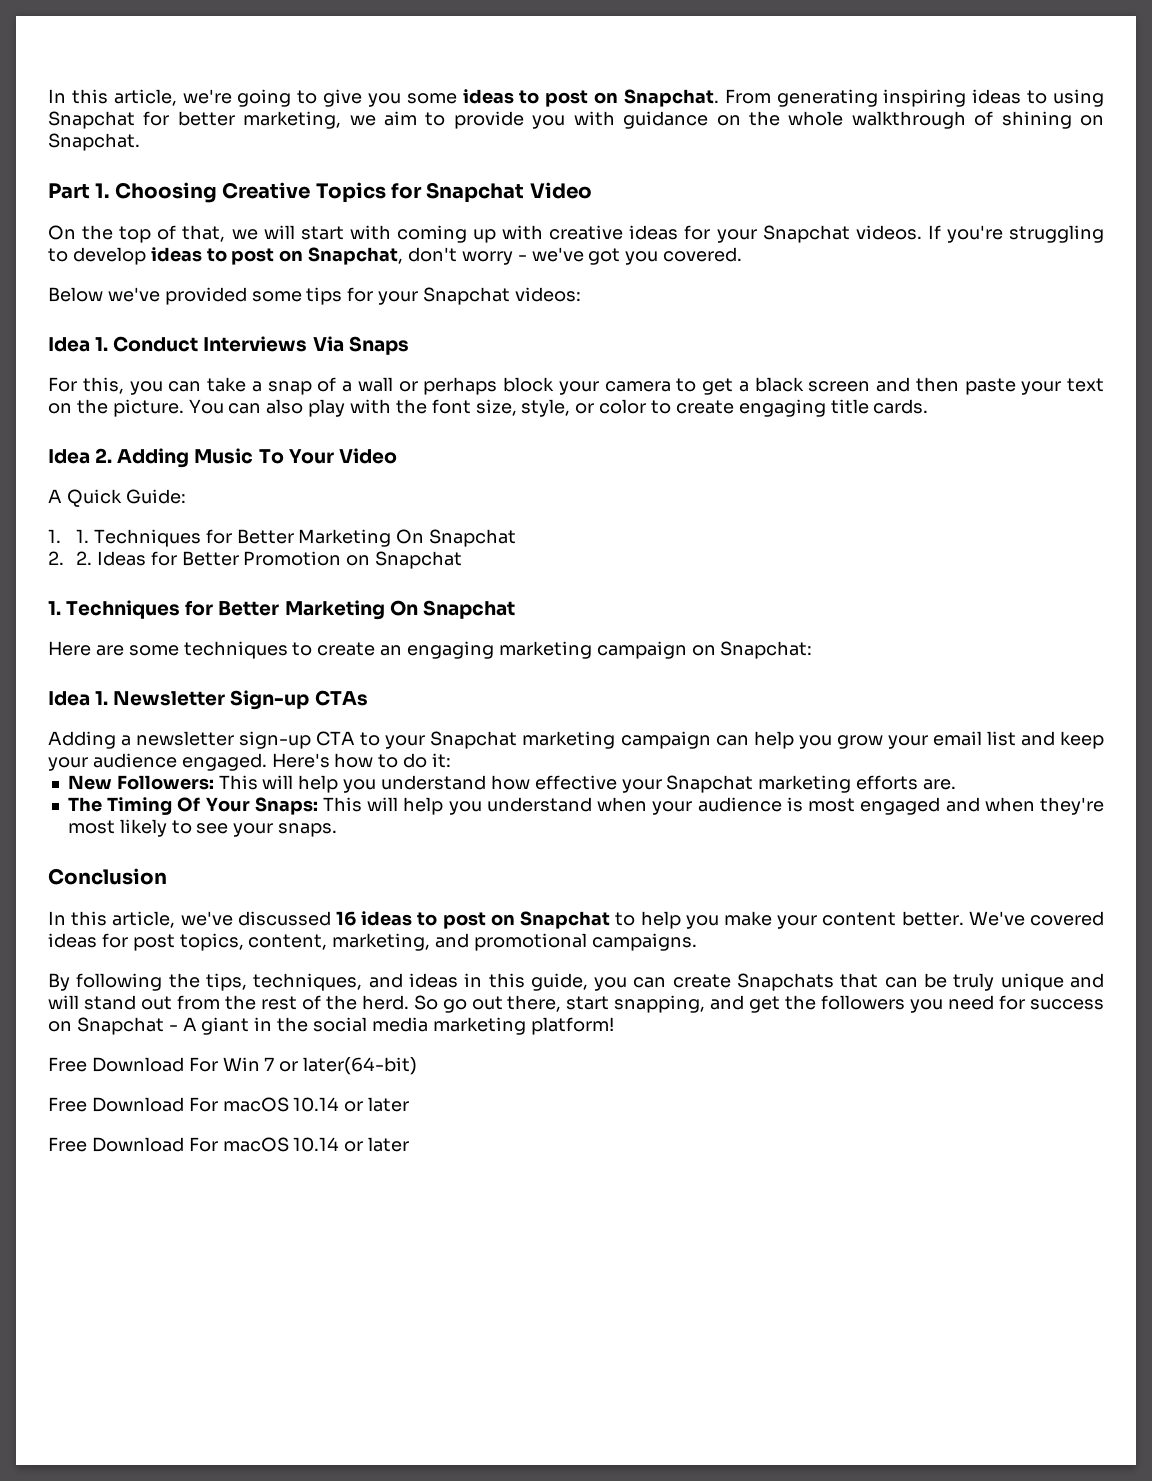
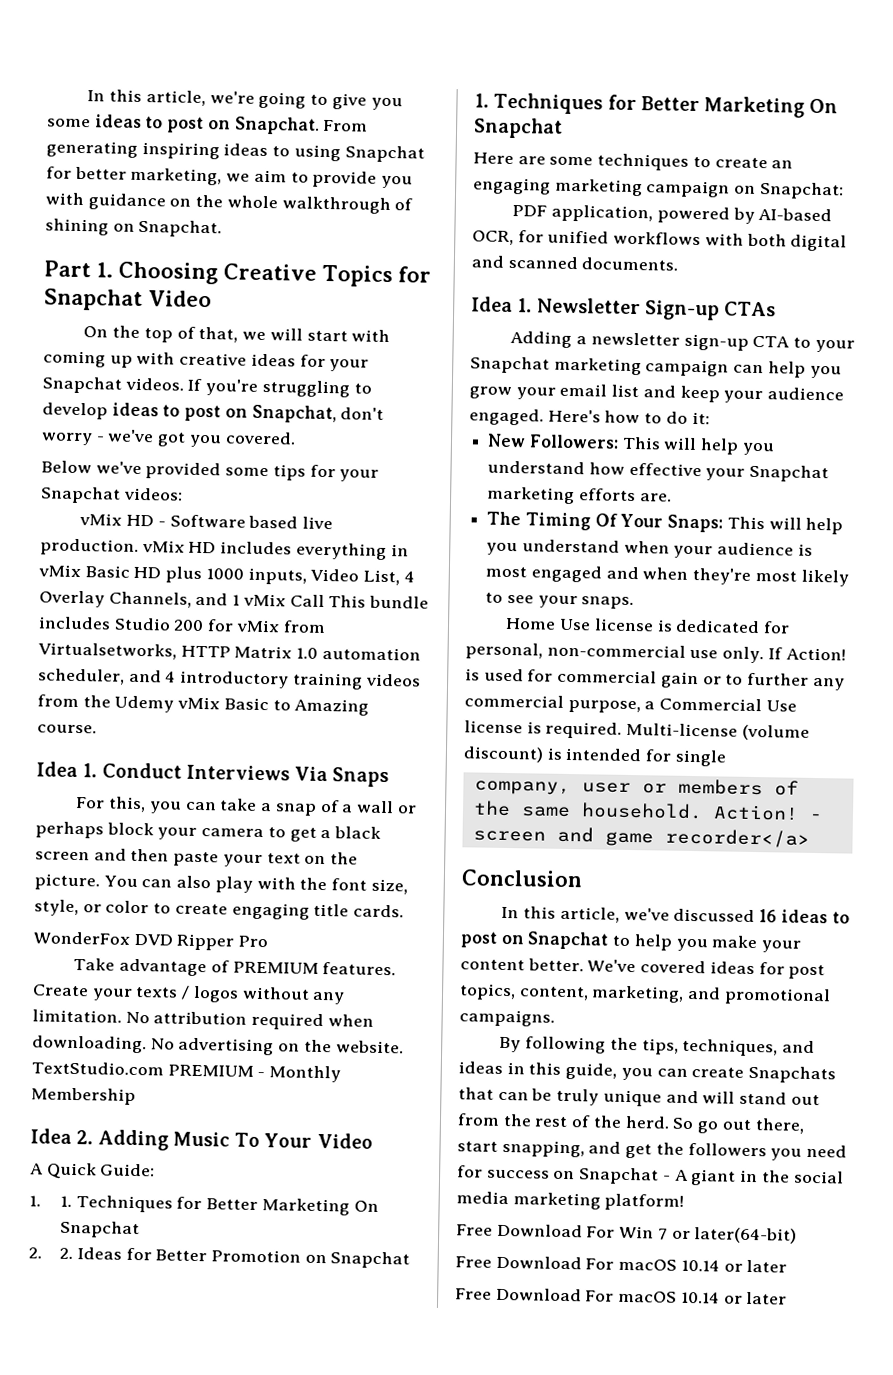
(581, 294) none -> [79,513,334,530] [40,538,409,561] [38,564,415,586] [39,590,430,609] [38,616,326,634] [38,642,421,661] [38,668,421,690] [37,694,370,716] [37,724,97,734] // vMix HD - Software based live production. vMix HD includes everything in vMix Basic HD plus 1000 inputs, Video List, 4 Overlay Channels, and 1 vMix Call This bundle includes Studio 200 for vMix from Virtualsetworks, HTTP Matrix 1.0 automation scheduler, and 4 introductory training videos from the Udemy vMix Basic to Amazing course.
(929, 406) none -> [33,931,269,951] [73,957,397,977] [32,984,346,1005] [32,1009,374,1031] [32,1035,404,1056] [31,1061,342,1083] [31,1087,136,1106] // WonderFox DVD Ripper Pro // Take advantage of PREMIUM features. Create your texts / logos without any limitation. No attribution required when downloading. No advertising on the website. TextStudio.com PREMIUM - Monthly Membership
(813, 650) none -> [512,204,833,224] [472,230,848,252] [471,255,679,271] // PDF application, powered by AI-based OCR, for unified workflows with both digital and scanned documents.
(338, 830) none -> [505,617,791,634] [465,642,846,664] [465,668,845,691] [464,694,797,714] [464,720,810,741] [463,746,727,767] [473,778,799,796] [472,800,822,821] [472,826,810,848] // Home Use license is dedicated for personal, non-commercial use only. If Action! is used for commercial gain or to further any commercial purpose, a Commercial Use license is required. Multi-license (volume discount) is intended for single // company, user or members of the same household. Action! - screen and game recorder</a>

